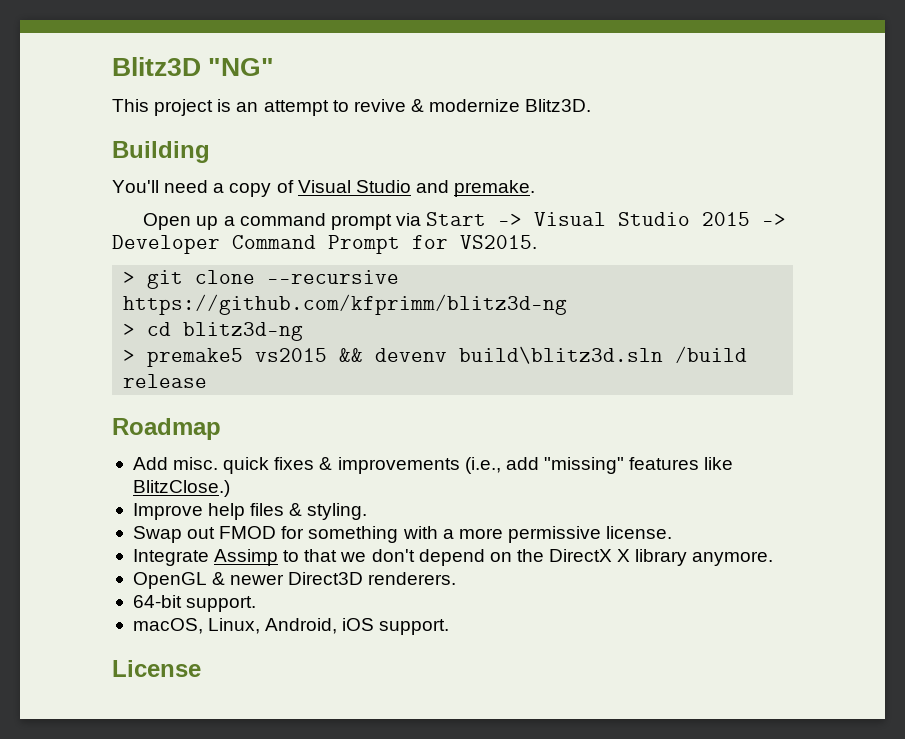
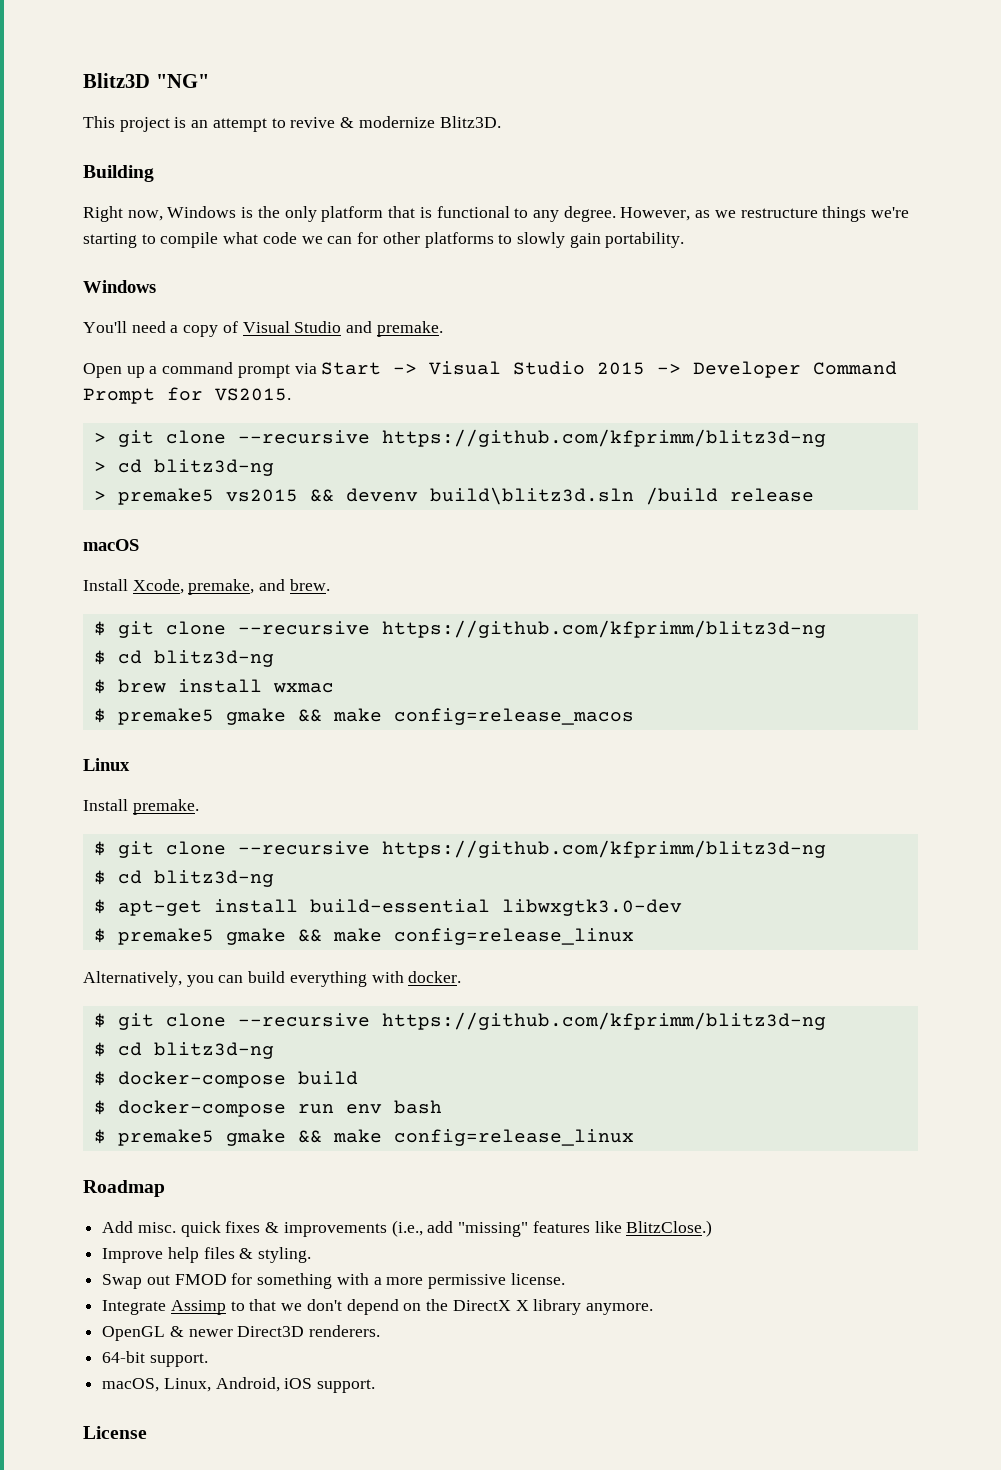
(210, 152) none -> [83,206,910,222] [83,232,685,248] [83,280,156,293] // Right now, Windows is the only platform that is functional to any degree. However, as we restructure things we're starting to compile what code we can for other platforms to slowly gain portability. // Windows
(208, 381) none -> [83,539,139,551] [83,579,330,595] [93,620,826,638] [93,650,274,667] [93,679,334,694] [93,708,634,725] [83,758,130,771] [83,799,199,815] [93,840,826,858] [93,870,274,887] [93,899,682,916] [93,928,634,945] [83,971,462,987] [93,1012,826,1030] [93,1042,274,1059] [93,1071,358,1088] [93,1100,442,1117] [93,1129,634,1146] // macOS // Install Xcode, premake, and brew. // $ git clone --recursive https://github.com/kfprimm/blitz3d-ng // $ cd blitz3d-ng // $ brew install wxmac // $ premake5 gmake && make config=release_macos // Linux // Install premake. // $ git clone --recursive https://github.com/kfprimm/blitz3d-ng // $ cd blitz3d-ng // $ apt-get install build-essential libwxgtk3.0-dev // $ premake5 gmake && make config=release_linux // Alternatively, you can build everything with docker. // $ git clone --recursive https://github.com/kfprimm/blitz3d-ng // $ cd blitz3d-ng // $ docker-compose build // $ docker-compose run env bash // $ premake5 gmake && make config=release_linux

